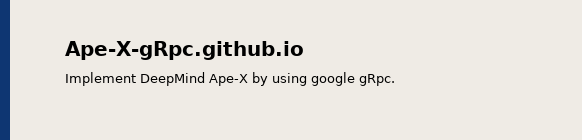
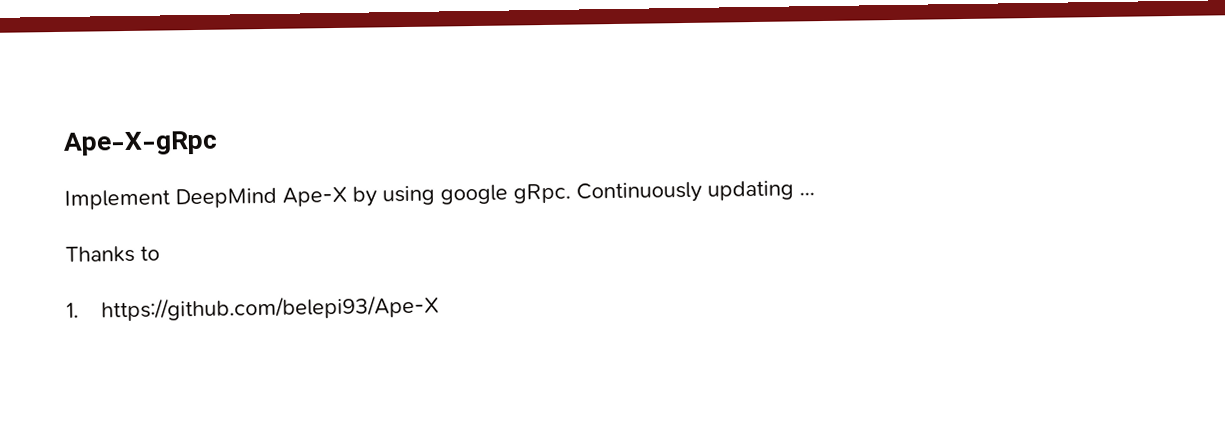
[65,41,304,60] Ape-X-gRpc.github.io -> [63,130,218,156] Ape-X-gRpc
(395, 80) none -> [576,180,815,204] [65,245,160,263] [66,294,440,322] Continuously updating ... // Thanks to // 1. https://github.com/belepi93/Ape-X

